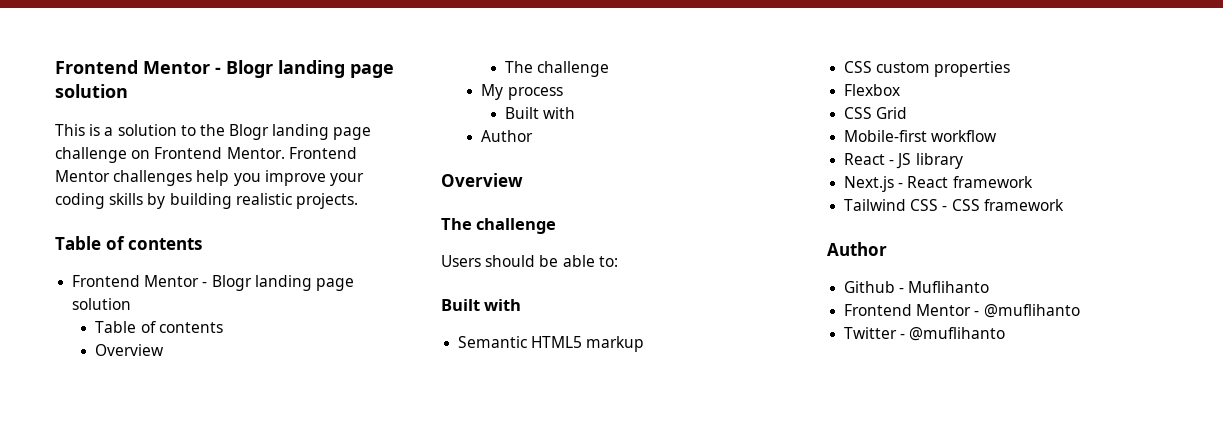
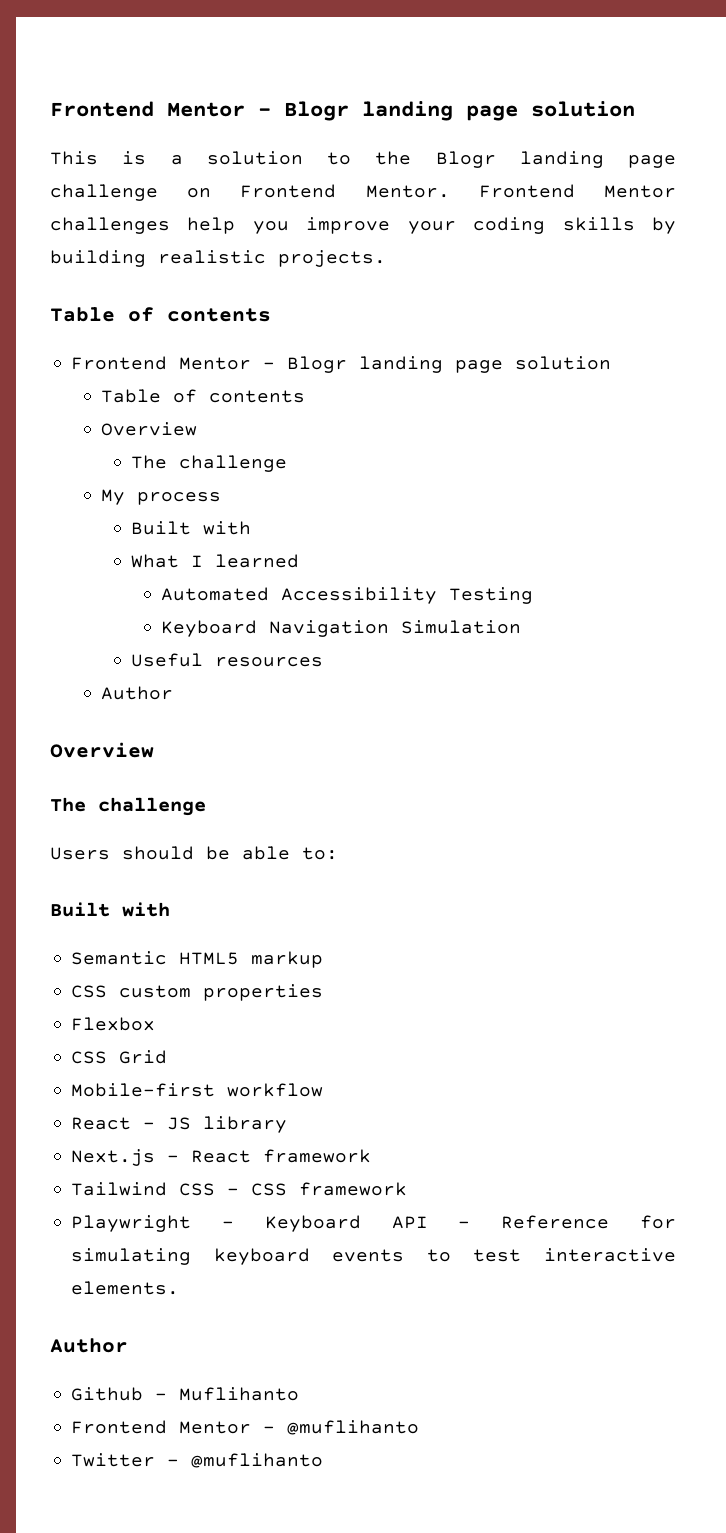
(575, 113) none -> [131,554,300,568] [161,587,534,604] [161,620,522,637] [131,653,324,667] // What I learned // Automated Accessibility Testing // Keyboard Navigation Simulation // Useful resources
(1064, 205) none -> [71,1215,676,1232] [71,1248,676,1265] [71,1281,180,1295] // Playwright - Keyboard API - Reference for simulating keyboard events to test interactive elements.

